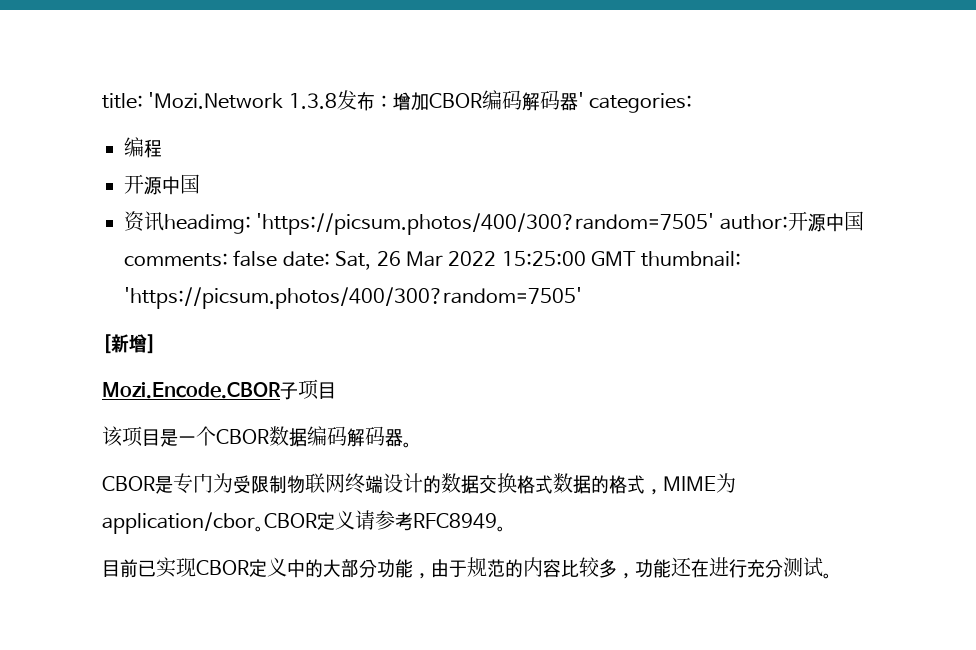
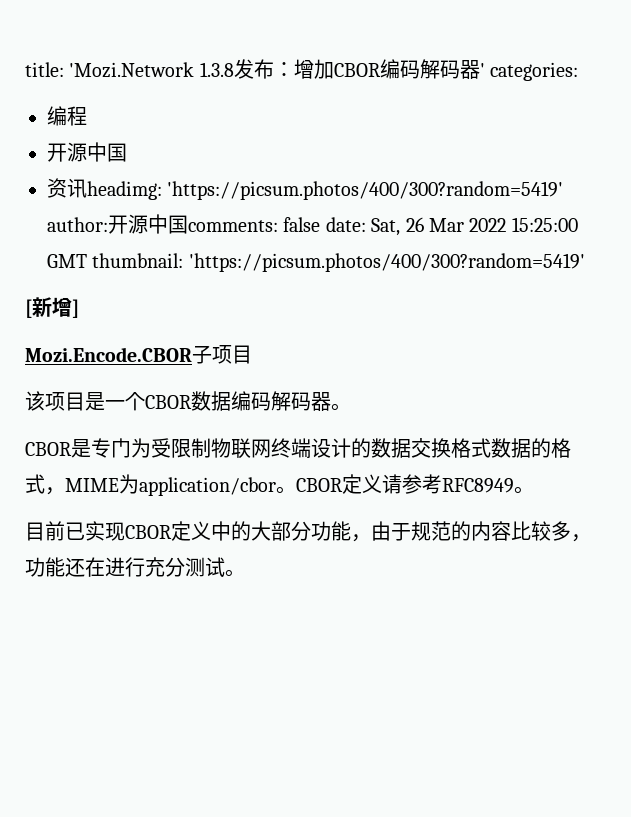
[256,213,715,235] 'https://picsum.photos/400/300?random=7505' -> [167,181,564,200] 'https://picsum.photos/400/300?random=5419'
[124,287,582,309] 'https://picsum.photos/400/300?random=7505' -> [188,253,585,272] 'https://picsum.photos/400/300?random=5419'

